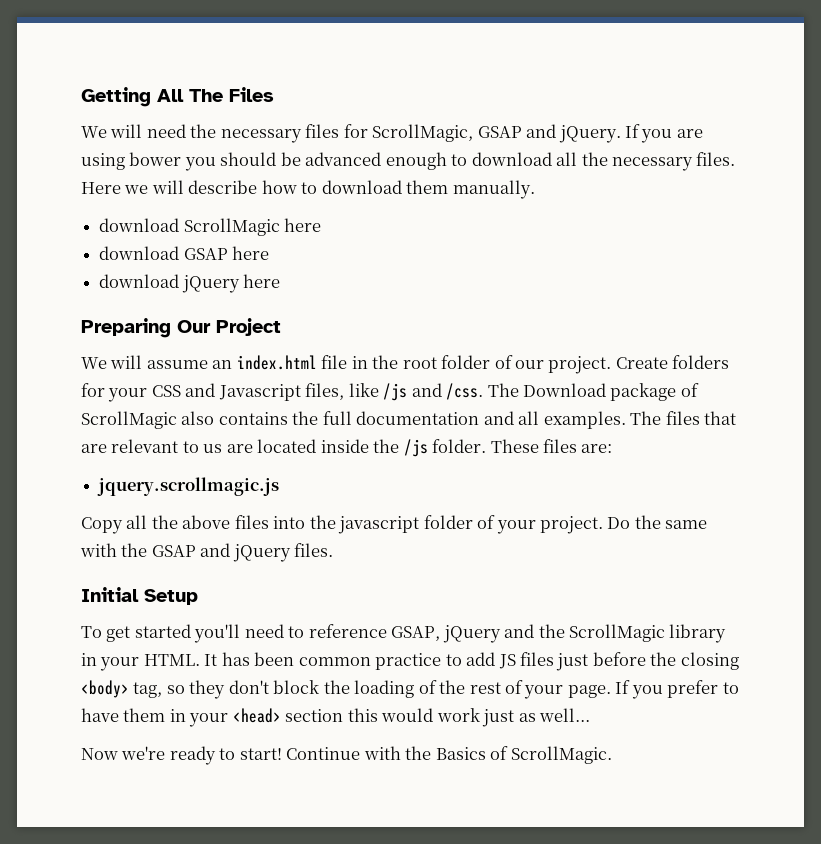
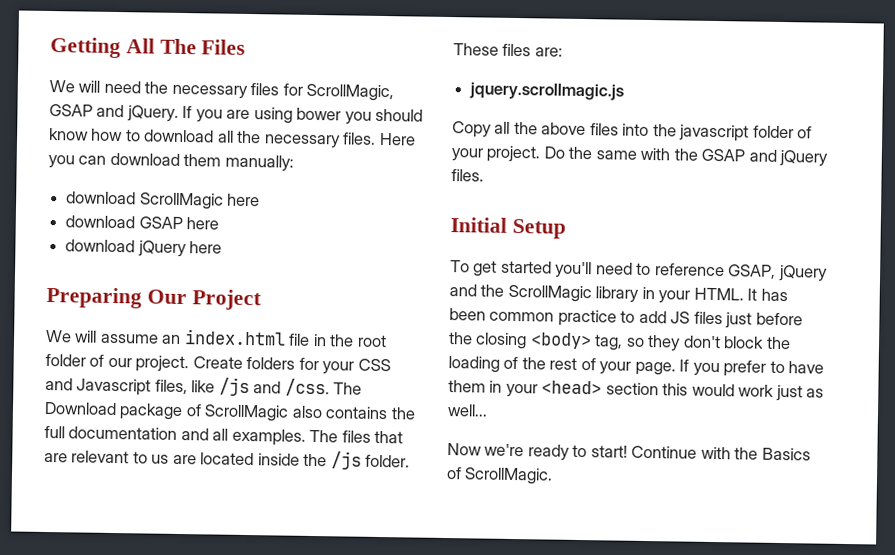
[280,152,447,170] be advanced enough -> [49,128,124,142] know how
[124,180,318,194] we will describe how to -> [48,155,107,169] you can
[452,180,535,199] manually. -> [224,154,294,172] manually:

